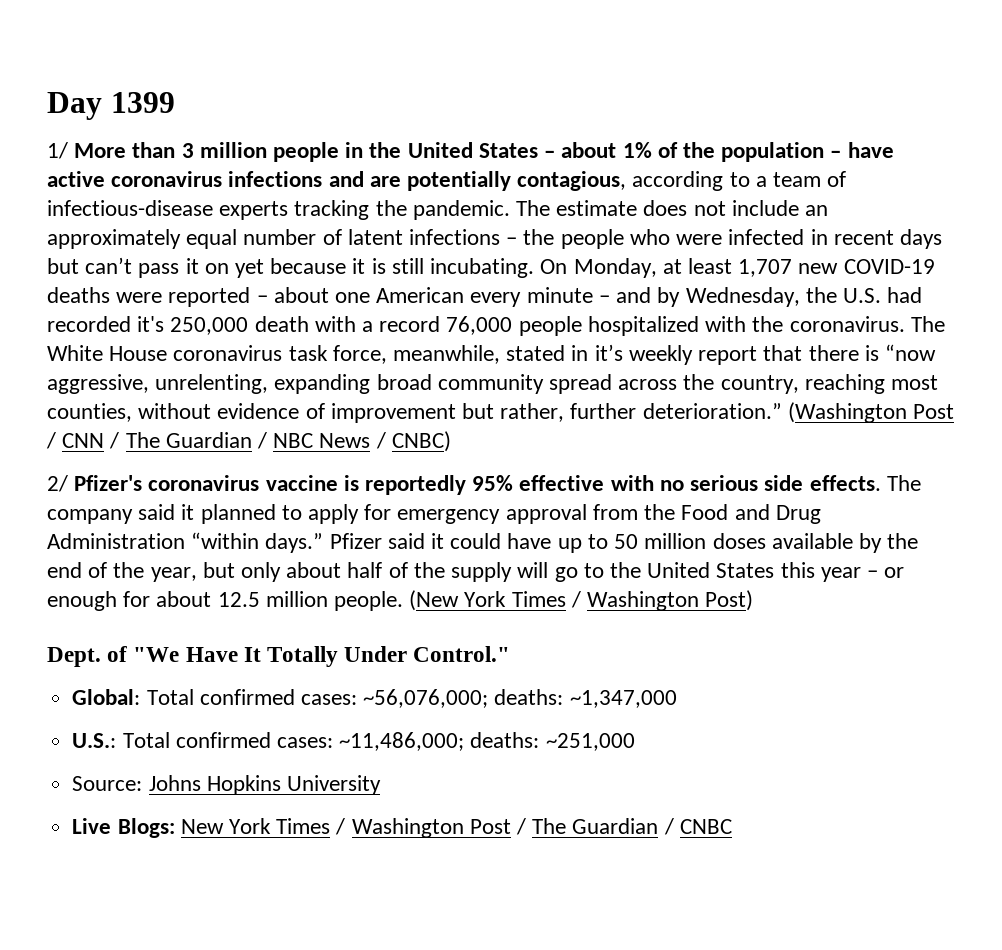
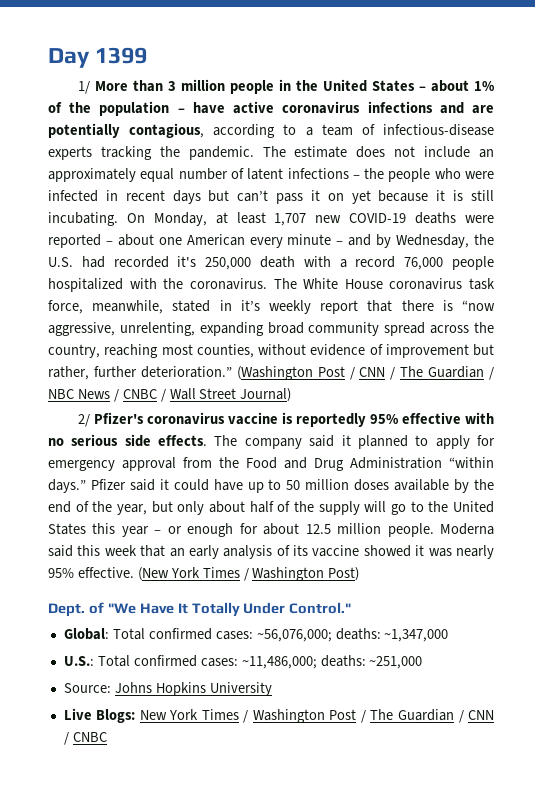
[391,431,451,452] CNBC) -> [122,388,292,402] CNBC / Wall Street Journal)
(404, 601) none -> [440,523,494,535] [48,545,494,559] [48,567,134,578] Moderna said this week that an early analysis of its vaccine showed it was nearly 95% effective.
(674, 826) none -> [467,710,494,720] [63,732,69,745] CNN /

